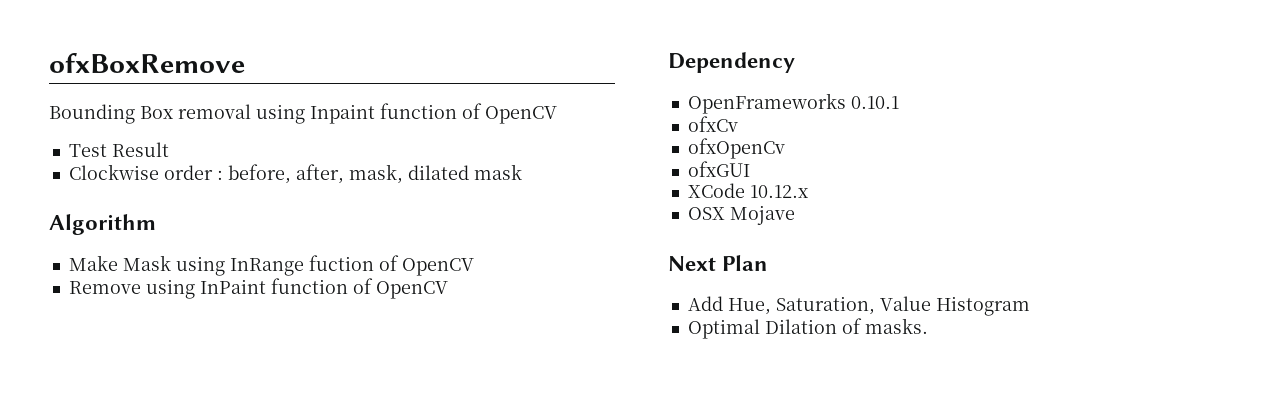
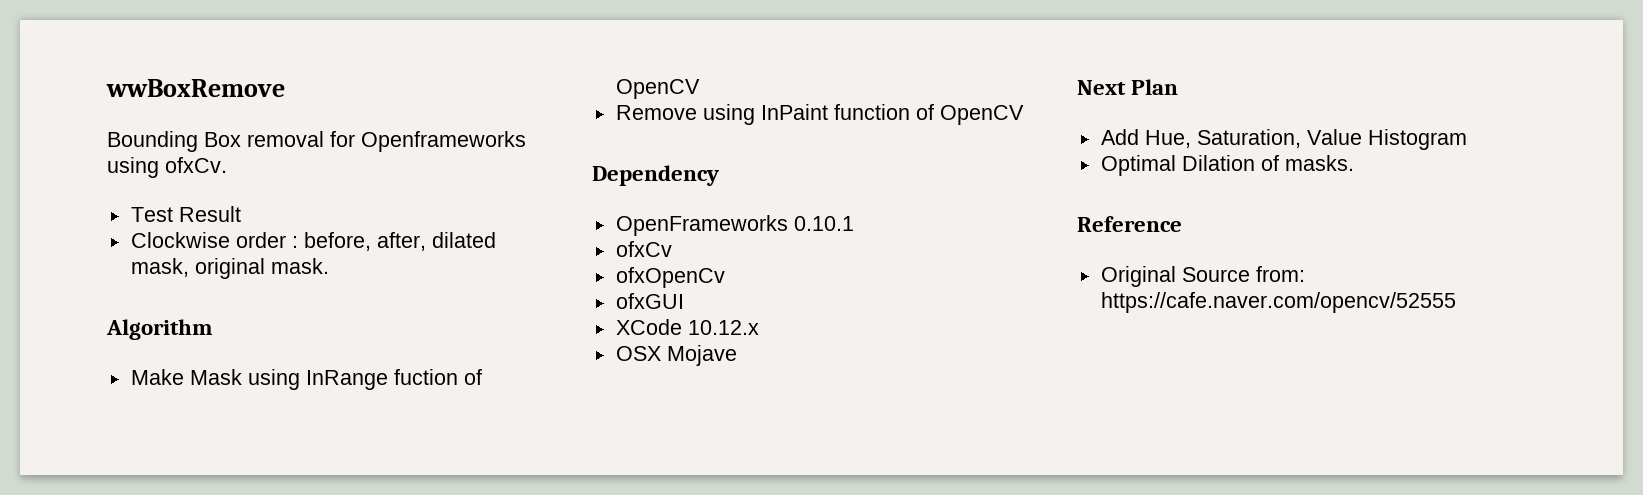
[49,53,245,73] ofxBoxRemove -> [106,79,285,97] wwBoxRemove
[256,103,557,124] using Inpaint function of OpenCV -> [330,131,526,152] [107,157,227,178] for Openframeworks using ofxCv.
[348,164,522,184] mask, dilated mask -> [431,232,496,248] [130,258,329,279] dilated mask, original mask.
(928, 326) none -> [1077,216,1182,232] [1100,266,1305,287] [1100,292,1456,313] // Reference // Original Source from: https://cafe.naver.com/opencv/52555

